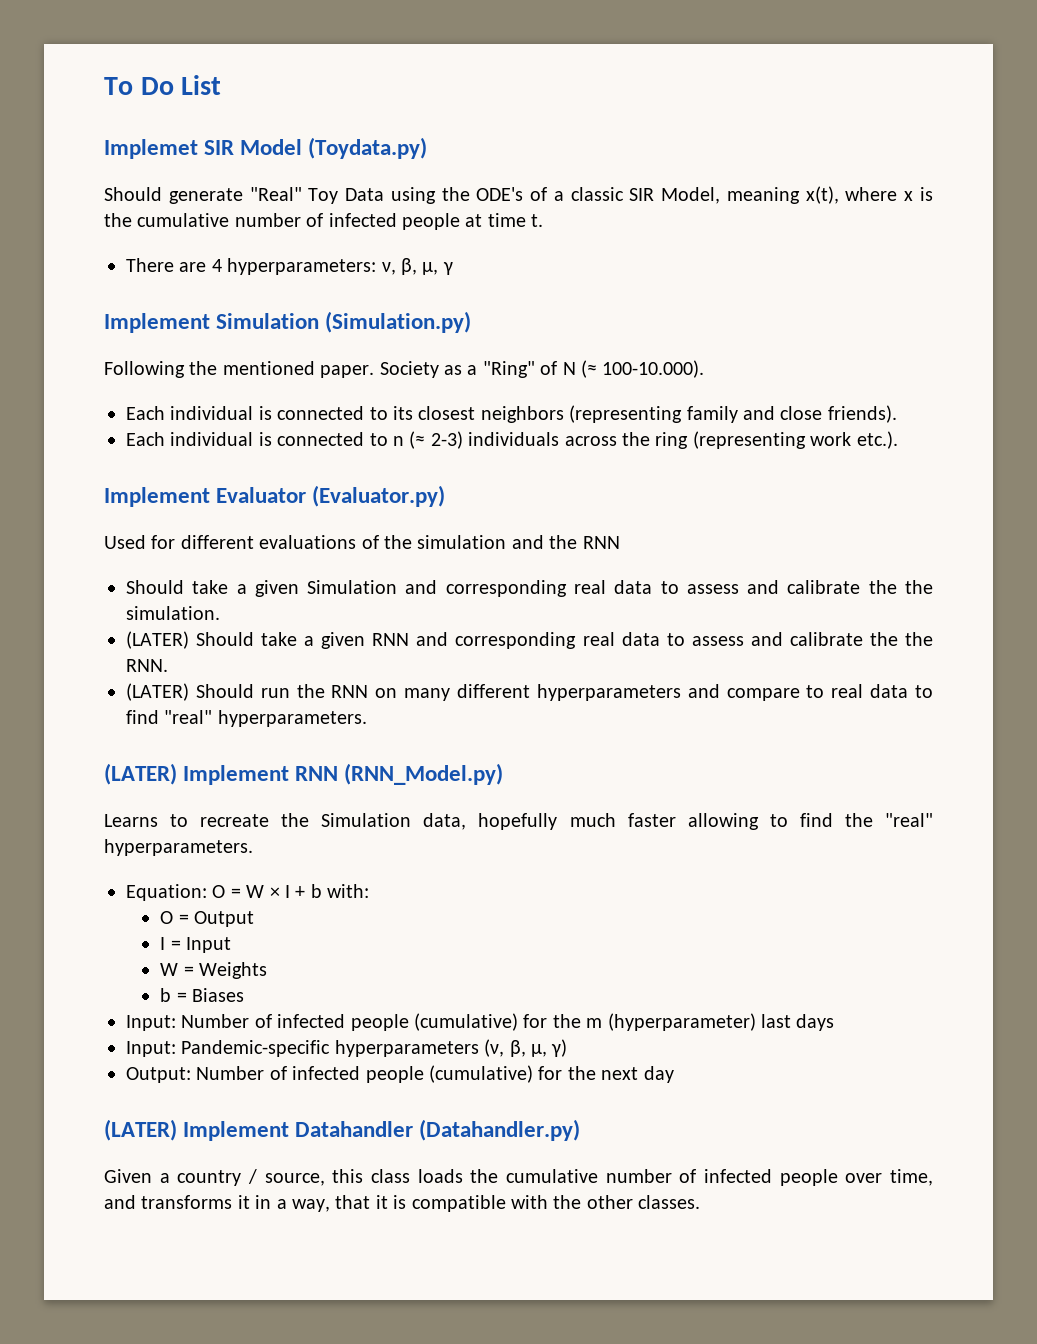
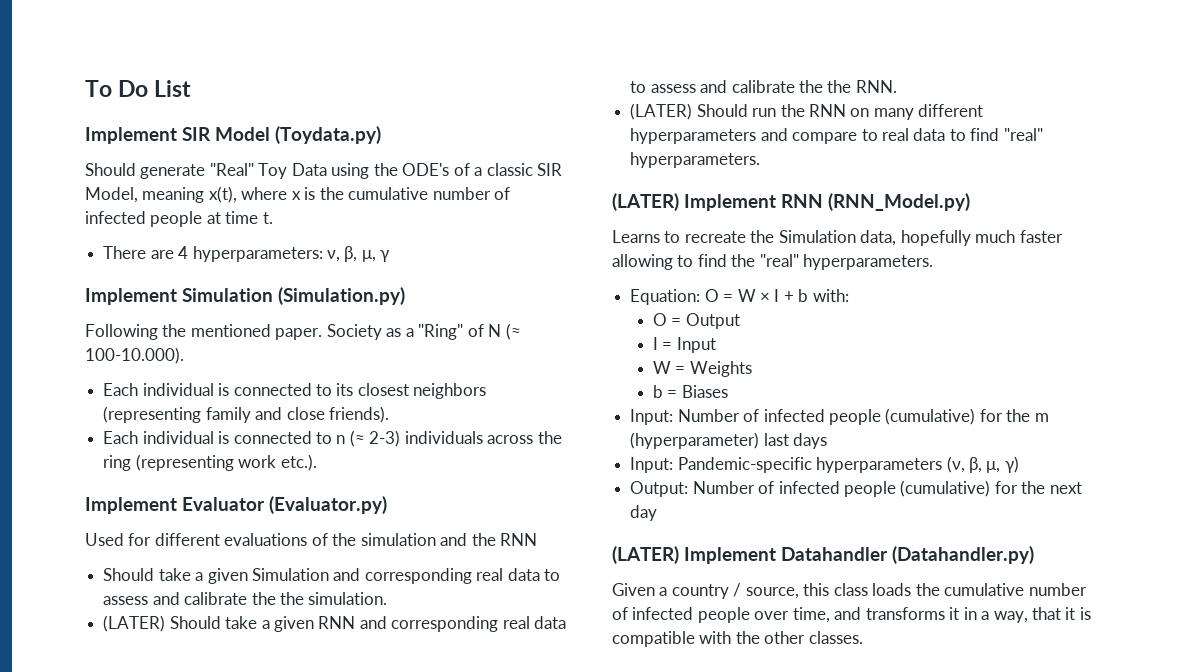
[104,139,198,159] Implemet -> [85,127,177,144] Implement

